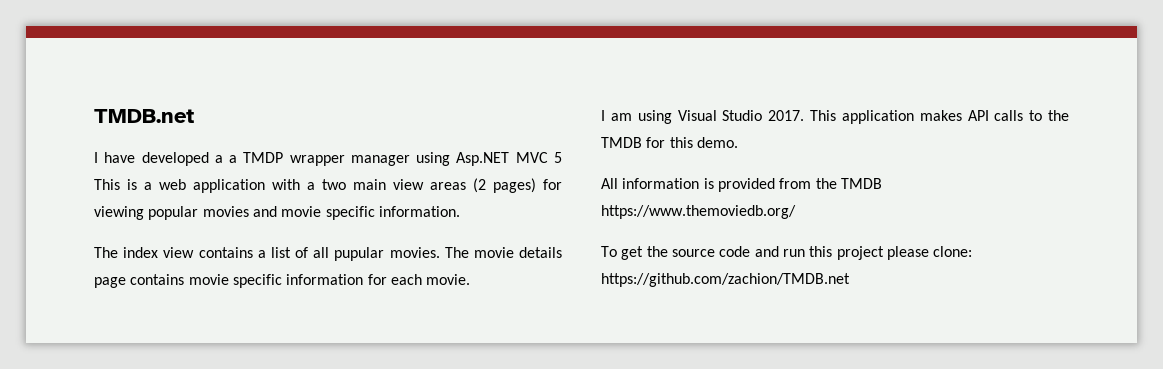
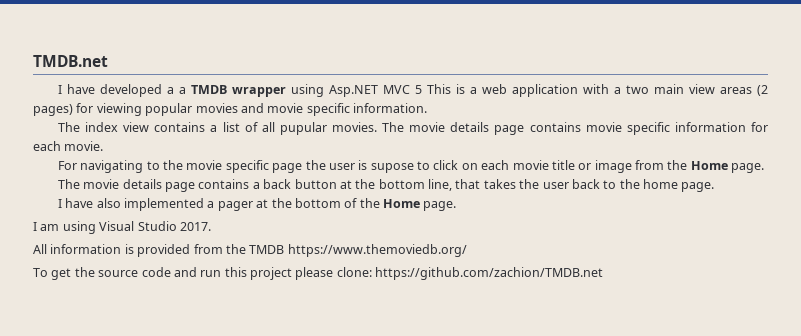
[243,152,410,166] TMDP wrapper manager -> [190,85,286,97] TMDB wrapper
(471, 279) none -> [57,160,765,173] [57,179,715,192] [57,198,457,211] // For navigating to the movie specific page the user is supose to click on each movie title or image from the Home page. // The movie details page contains a back button at the bottom line, that takes the user back to the home page. // I have also implemented a pager at the bottom of the Home page.
[810,110,1069,124] [601,137,738,148] This application makes API calls to the TMDB for this demo. -> (211, 226) none

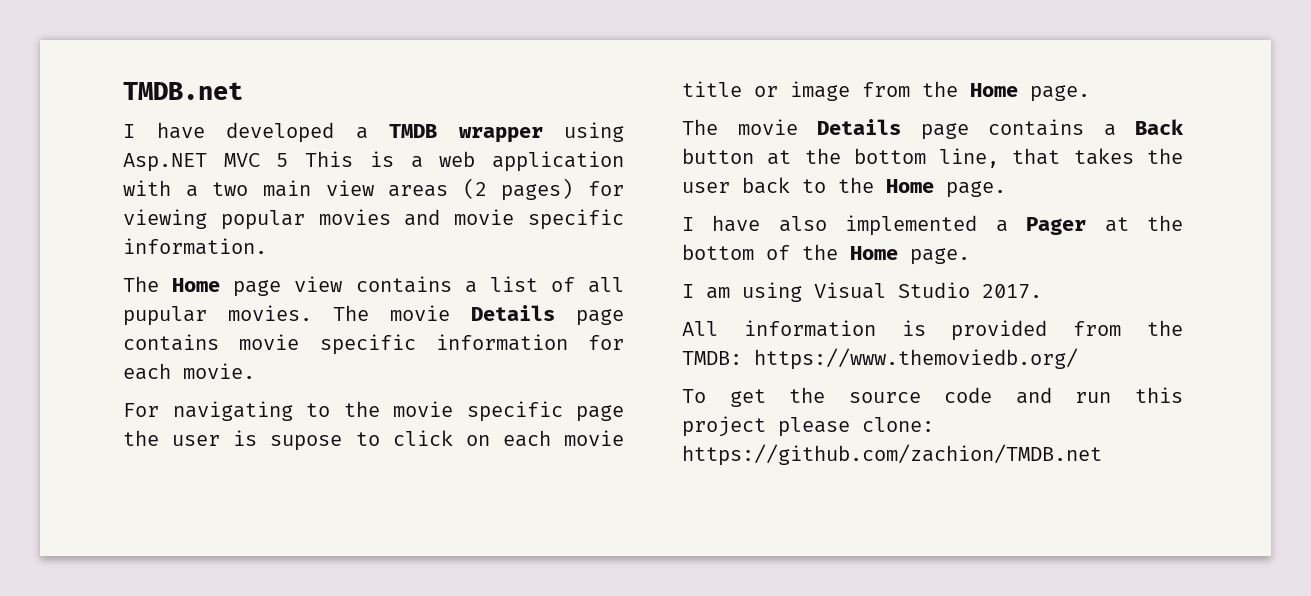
[178,87,186,94] a -> (368, 133) none
[85,122,119,132] index -> [172,278,282,297] Home page
[450,122,490,132] details -> [471,305,555,321] Details
[122,179,162,189] details -> [817,119,901,135] Details
[263,179,292,189] back -> [1135,119,1184,135] Back
[643,179,679,189] home -> [886,179,934,193] Home
[217,201,253,211] pager -> [1026,217,1087,235] Pager
[249,245,285,254] TMDB -> [682,351,742,365] TMDB:

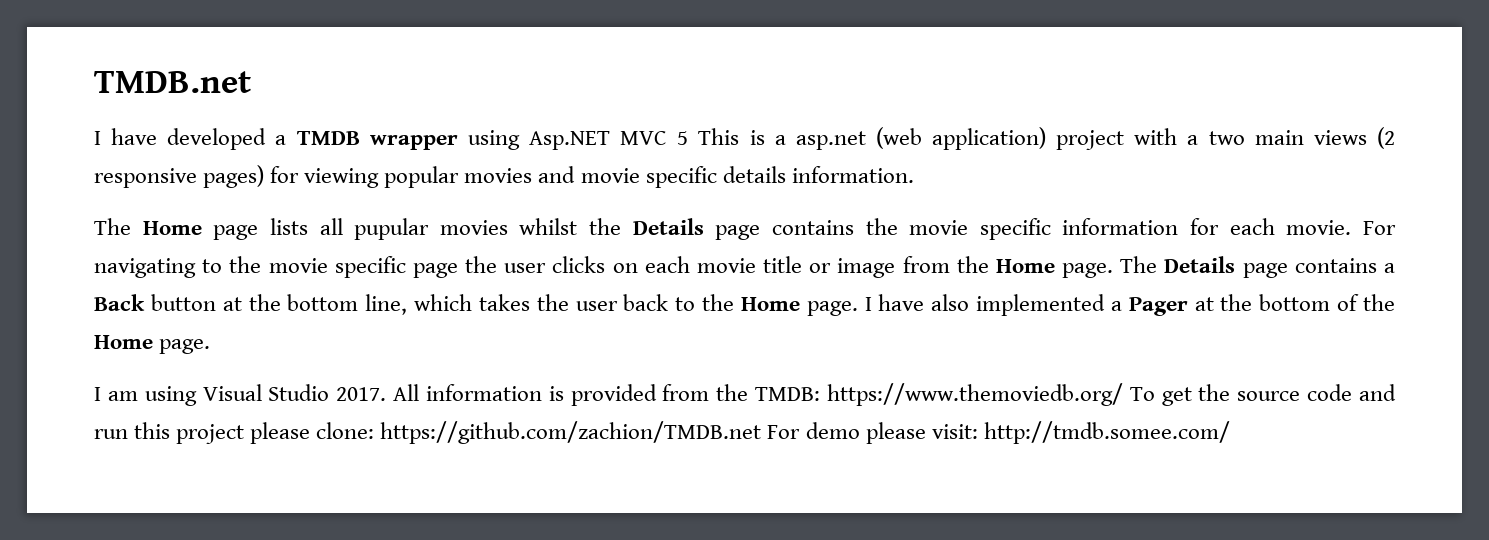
[439,151,624,172] web application -> [795,127,1125,150] asp.net (web application) project
[325,178,487,199] view areas (2 -> [1313,127,1396,149] [94,168,197,188] views (2 responsive
(624, 219) none -> [722,166,786,183] details
[294,276,624,293] [123,305,624,326] [123,334,219,351] view contains a list of all pupular movies. The movie Details page contains -> [269,218,898,240] lists all pupular movies whilst the Details page contains the
(255, 371) // -> (1352, 227) none
[233,430,453,451] is supose to click -> [552,256,606,273] clicks
[682,119,798,135] // The movie -> [1120,256,1158,273] The
[1012,148,1061,165] that -> [414,294,473,311] which
(1006, 189) // -> (858, 308) none
(1042, 291) // -> (387, 394) none
(1078, 359) // -> (1123, 394) none
(1102, 455) none -> [767,421,1230,444] For demo please visit: http://tmdb.somee.com/

